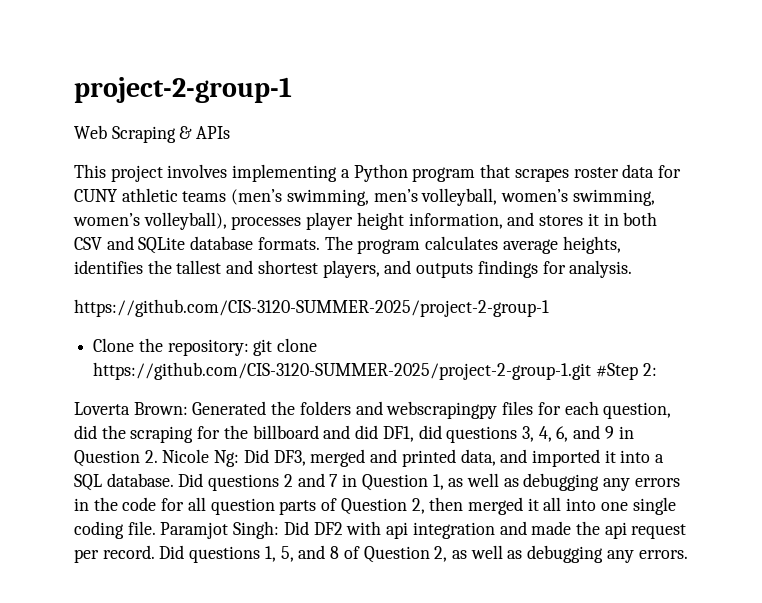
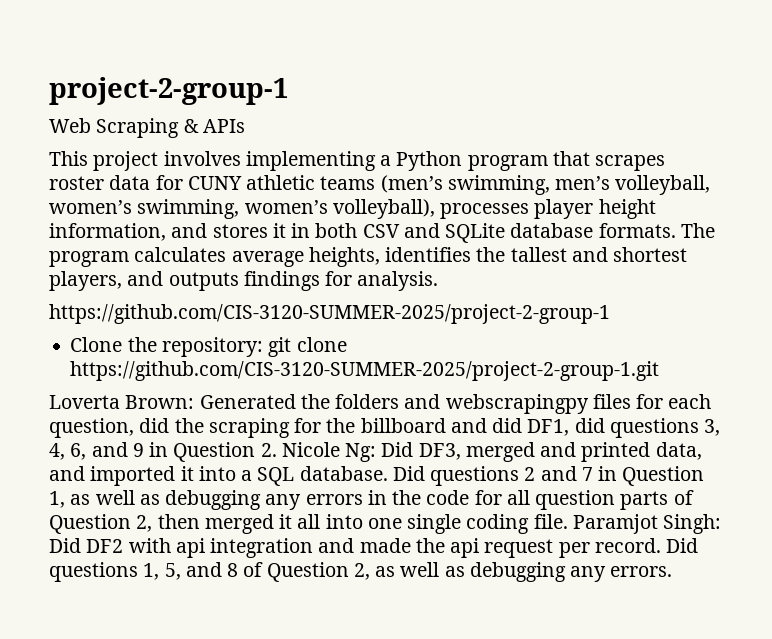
[595,363,657,380] #Step 2: -> (660, 371) none

